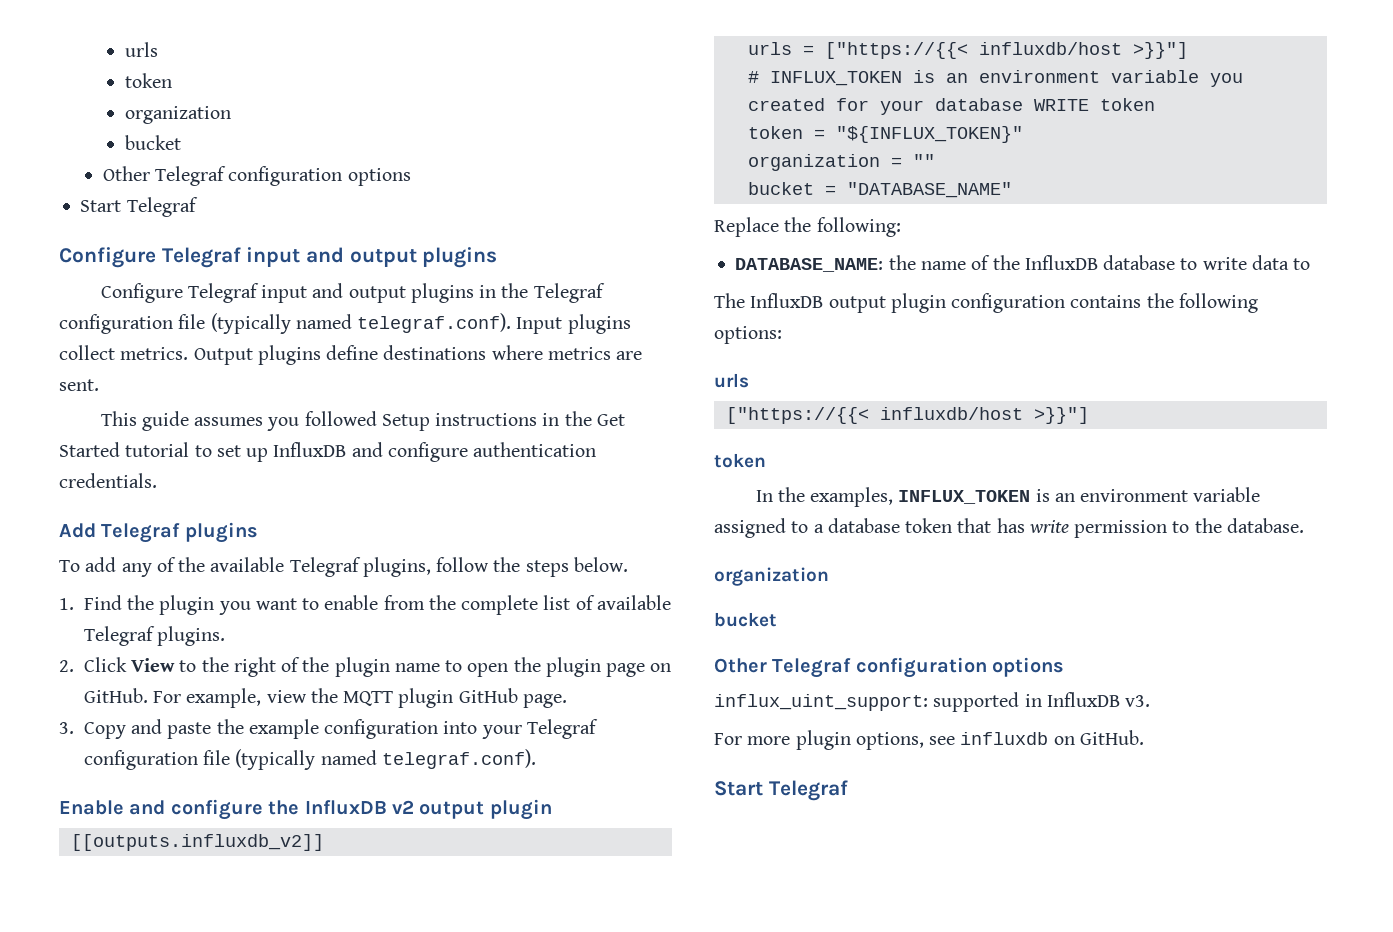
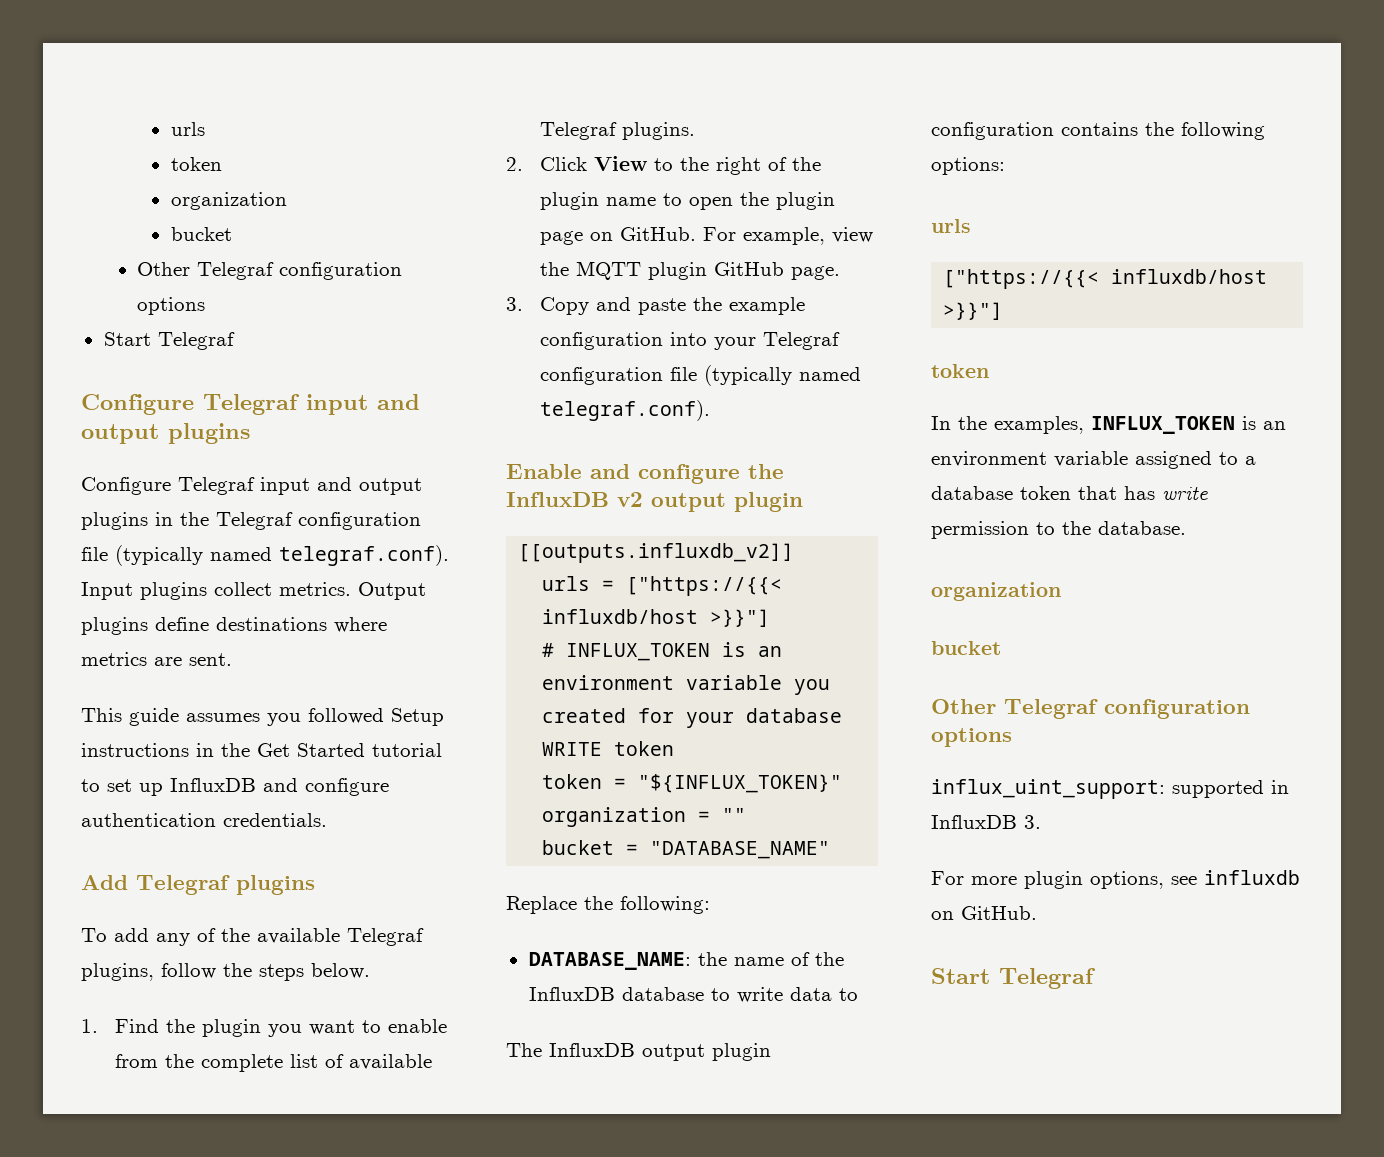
[1125,695,1151,707] v3. -> [1024,815,1041,829] 3.

